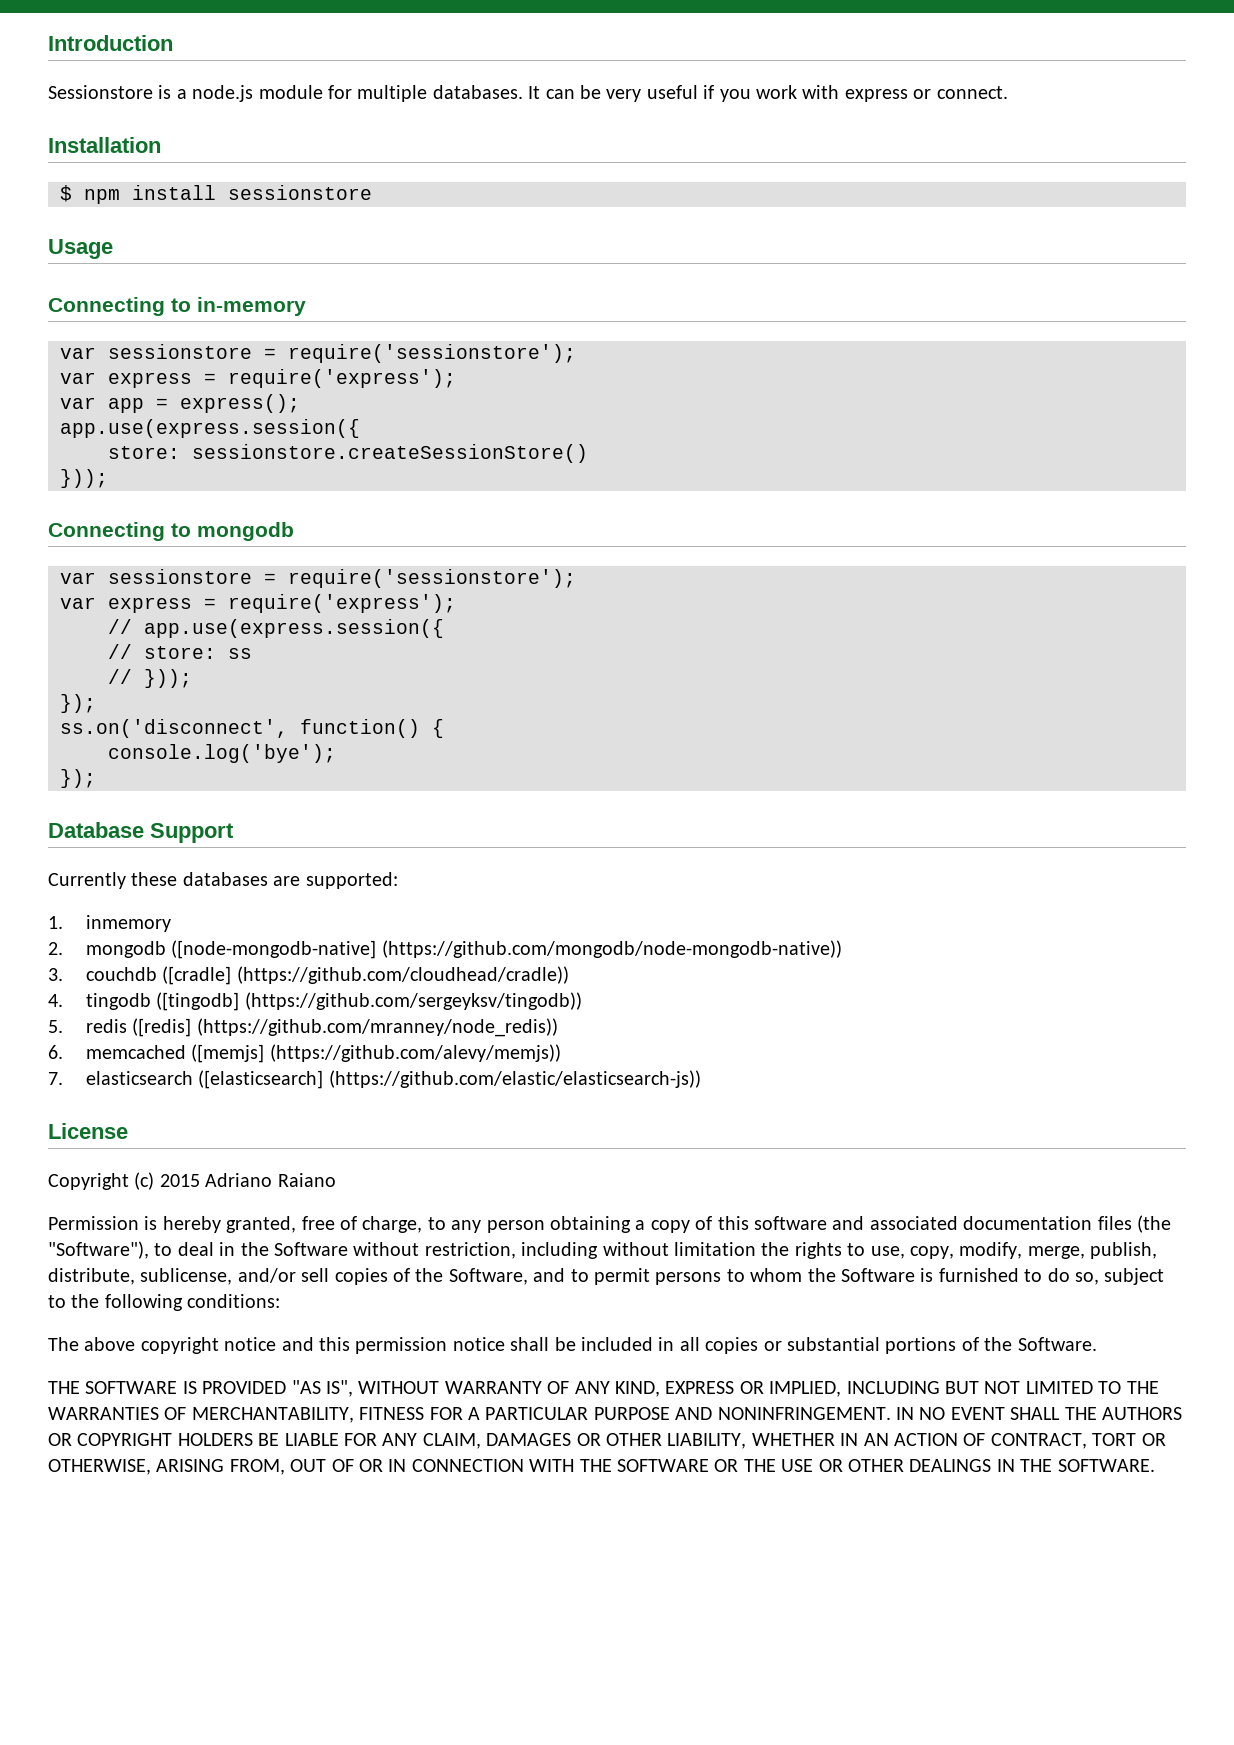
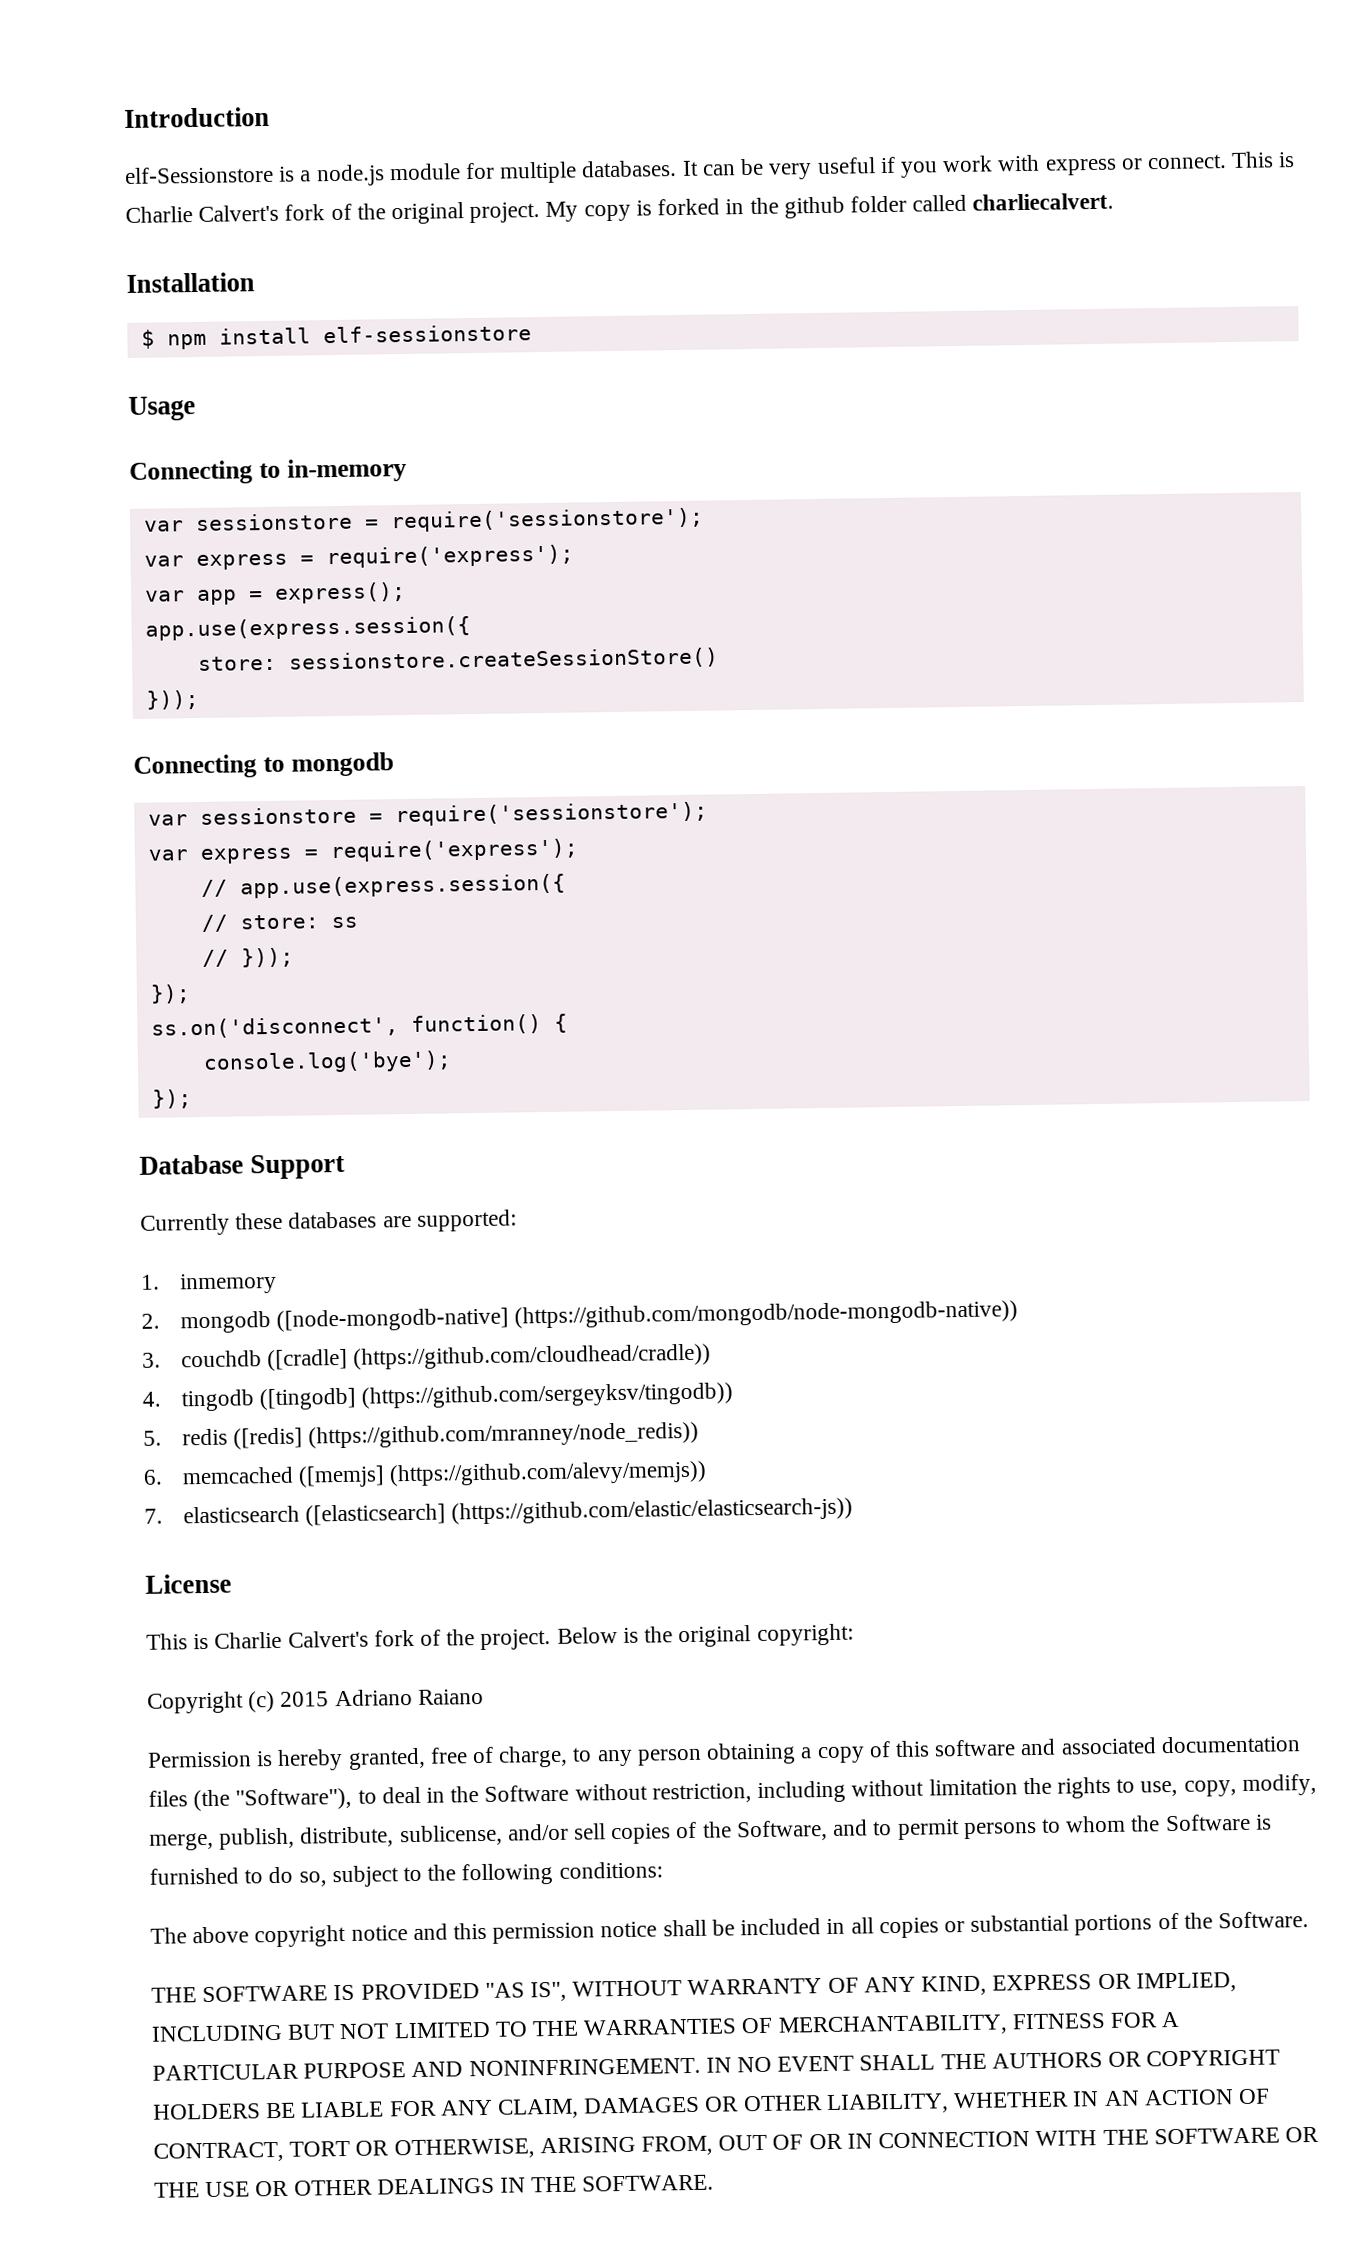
[48,85,153,99] Sessionstore -> [124,165,274,184] elf-Sessionstore
(1008, 92) none -> [1231,151,1296,168] [125,192,1115,225] This is Charlie Calvert's fork of the original project. My copy is forked in the github folder called charliecalvert.
[228,185,372,200] sessionstore -> [322,324,532,344] elf-sessionstore
(128, 1131) none -> [146,1623,854,1651] // This is Charlie Calvert's fork of the project. Below is the original copyright:

